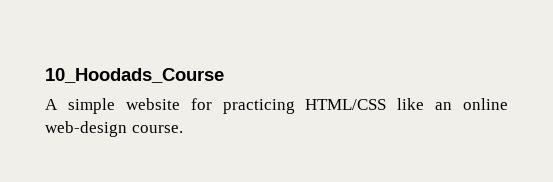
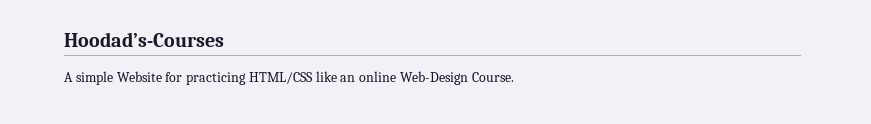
[45,68,224,83] 10_Hoodads_Course -> [64,32,224,47] Hoodad’s-Courses
[125,98,180,110] website -> [116,71,162,82] Website
[45,121,183,137] web-design course. -> [400,71,514,85] Web-Design Course.

